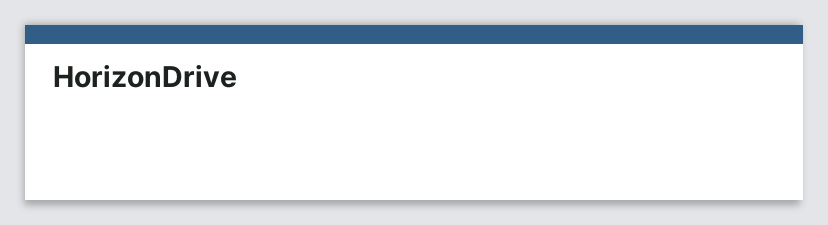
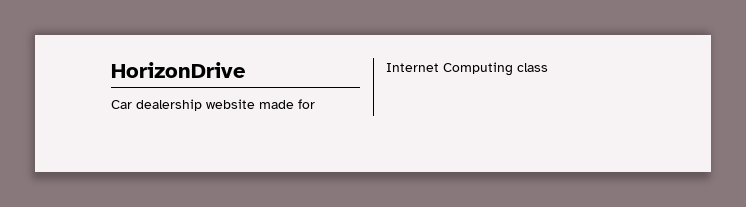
(237, 76) none -> [111,99,315,111] [386,62,548,76] // Car dealership website made for Internet Computing class

